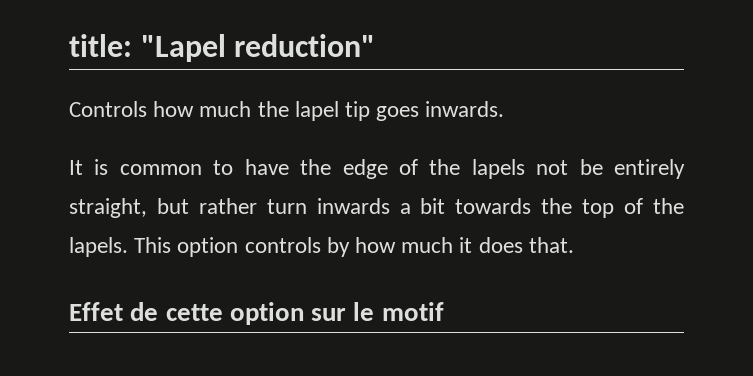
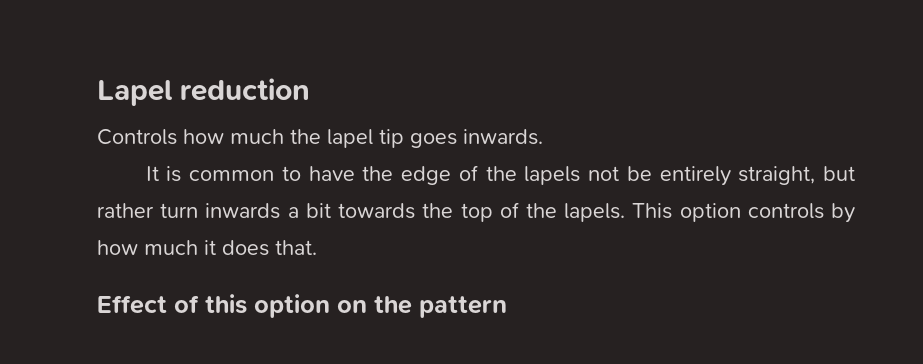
[69,34,376,62] title: "Lapel reduction" -> [97,78,311,106] Lapel reduction
[69,302,444,325] Effet de cette option sur le motif -> [97,294,507,318] Effect of this option on the pattern

